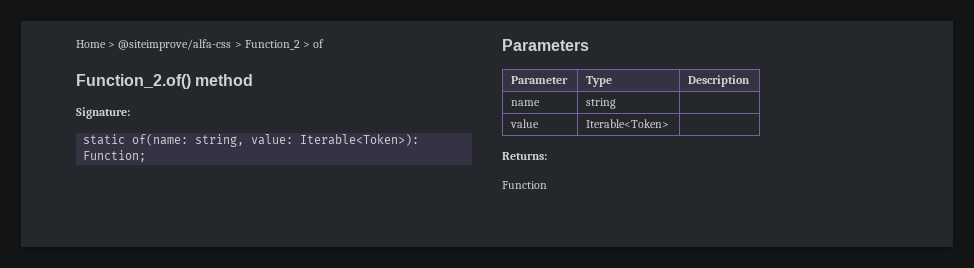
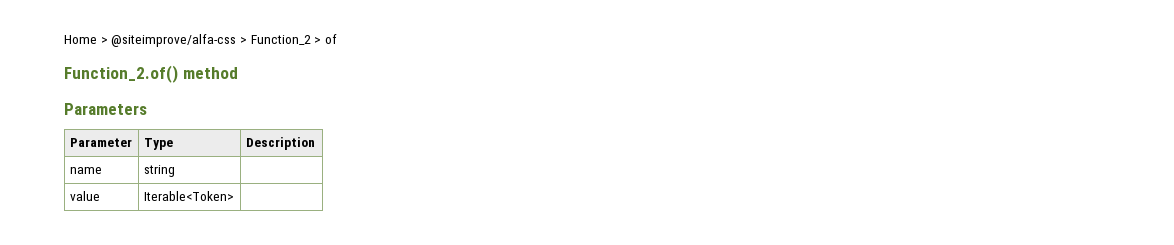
[76,107,130,119] [83,134,420,147] [83,150,147,162] // Signature: // static of(name: string, value: Iterable<Token>): Function; -> (238, 73) none
[502,152,547,160] [502,181,547,189] // Returns: // Function -> (234, 196) none

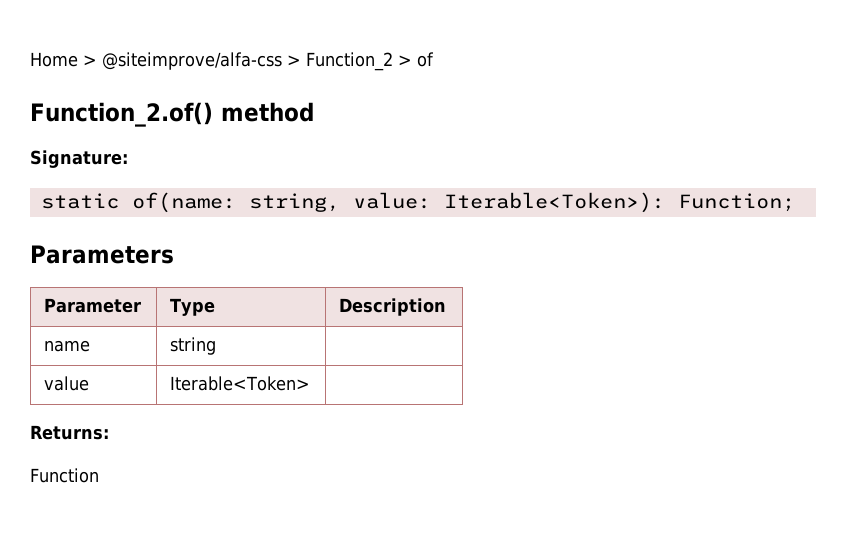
(238, 73) none -> [30,150,128,168] [40,192,795,213] // Signature: // static of(name: string, value: Iterable<Token>): Function;
(234, 196) none -> [30,425,109,440] [30,468,99,483] // Returns: // Function

